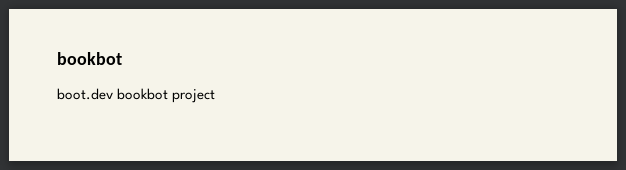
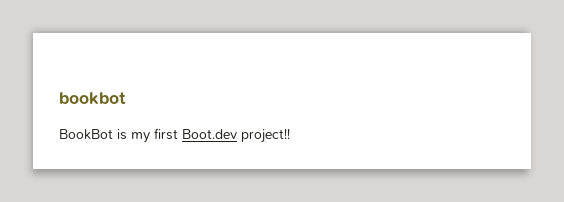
[57,88,216,103] boot.dev bookbot project -> [59,128,290,143] BookBot is my first Boot.dev project!!

